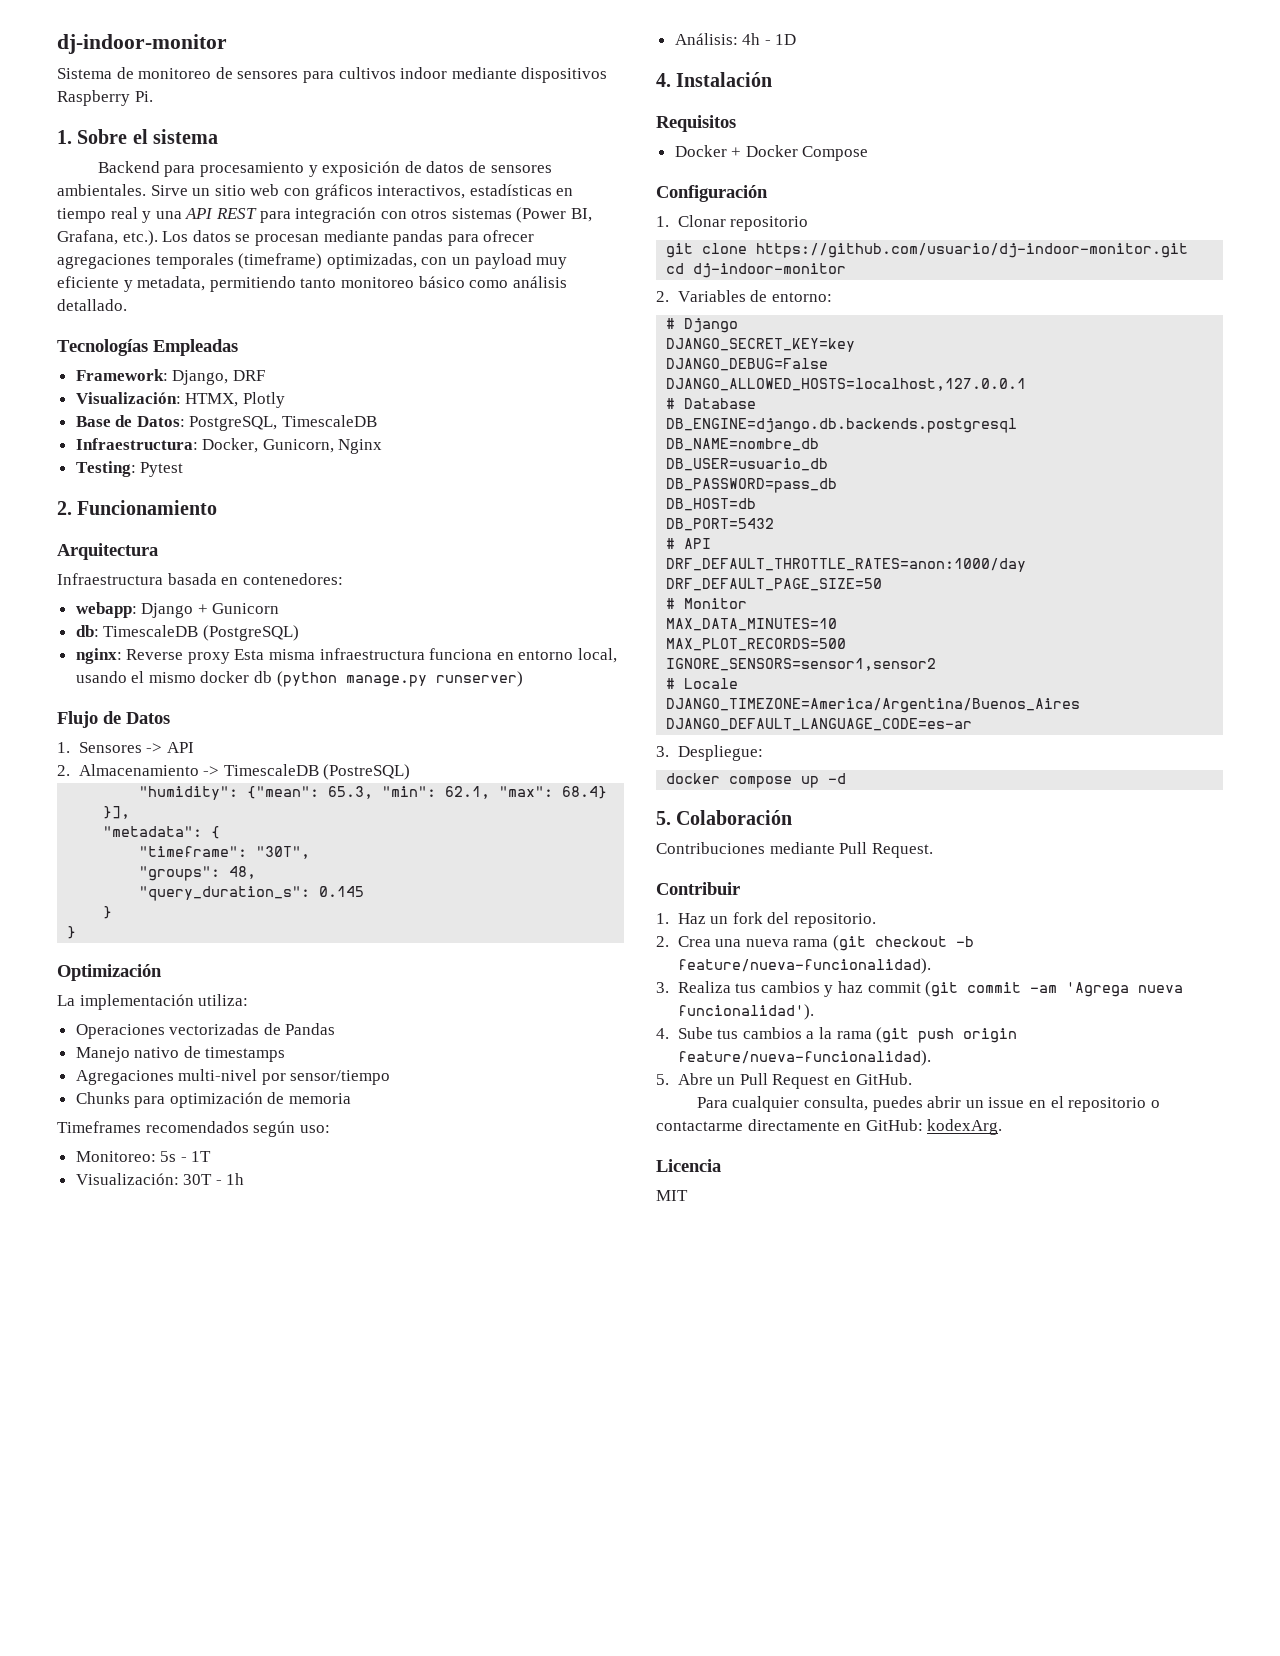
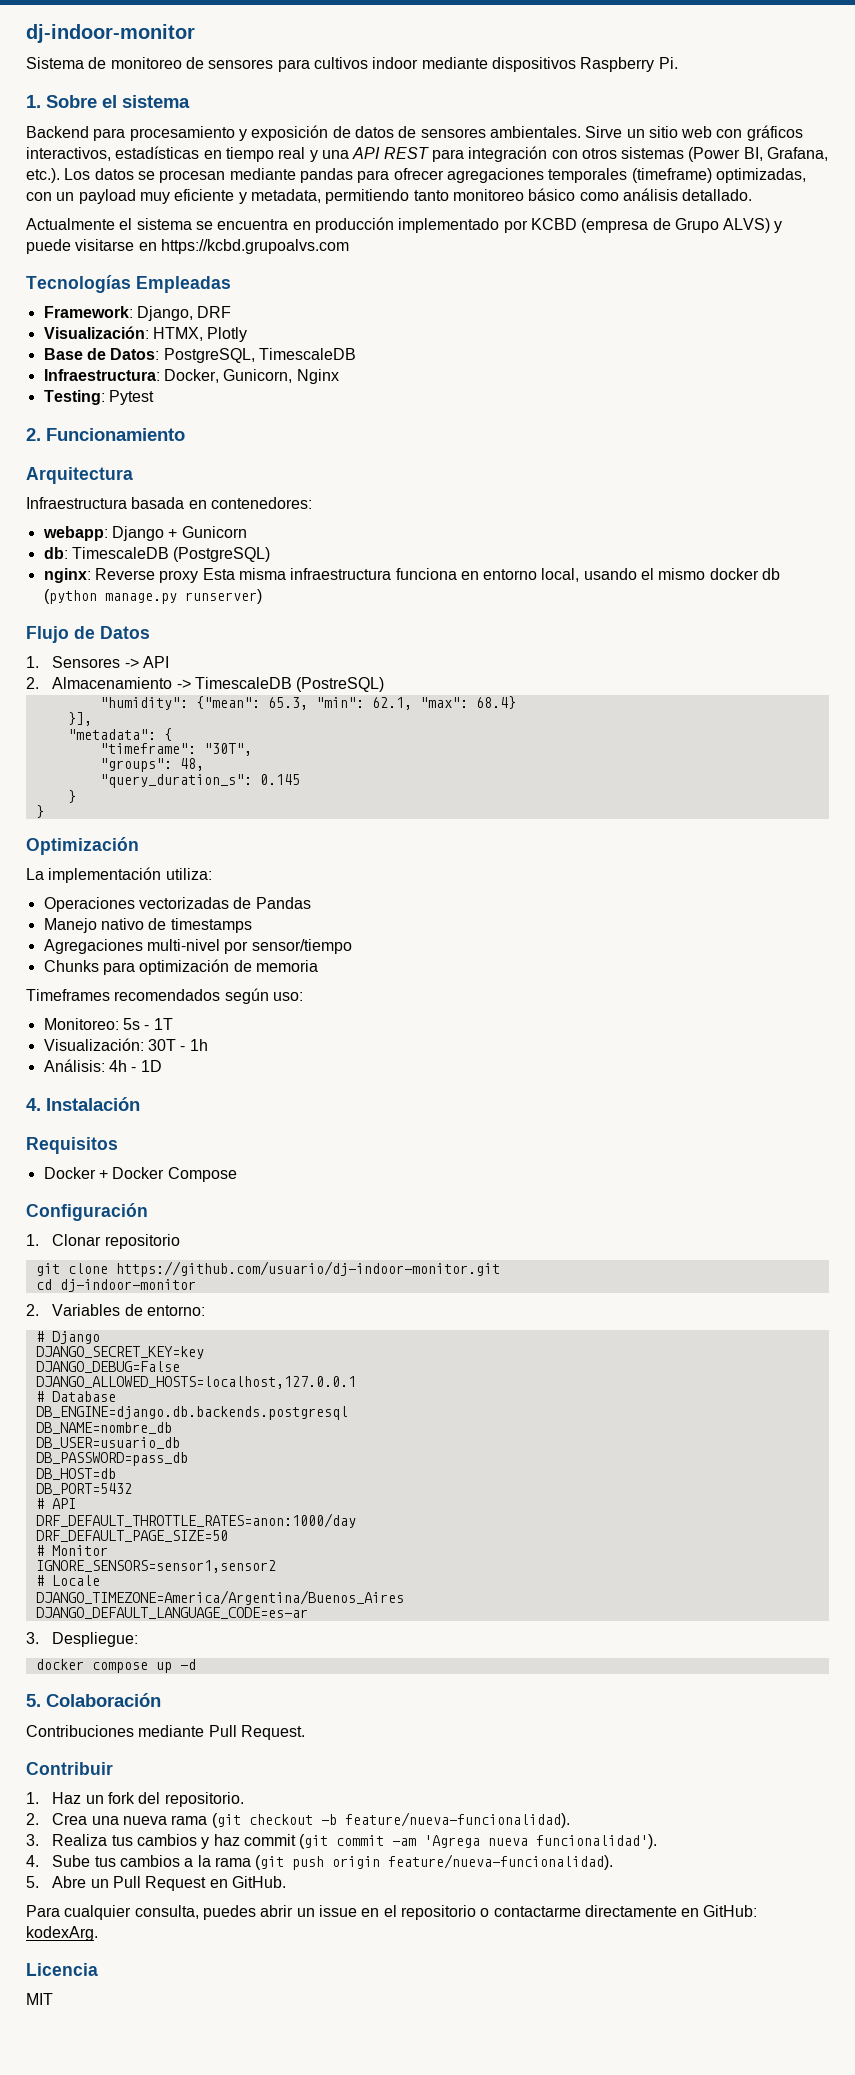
(127, 305) none -> [26,217,783,233] [26,239,349,254] // Actualmente el sistema se encuentra en producción implementado por KCBD (empresa de Grupo ALVS) y puede visitarse en https://kcbd.grupoalvs.com
[666,618,838,631] [666,638,847,651] // MAX_DATA_MINUTES=10 // MAX_PLOT_RECORDS=500 -> (108, 1550) none

